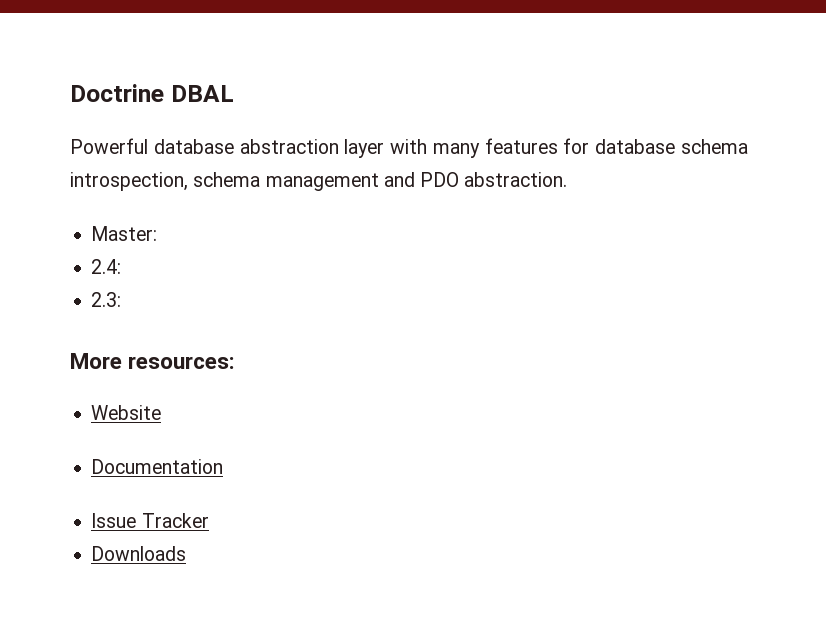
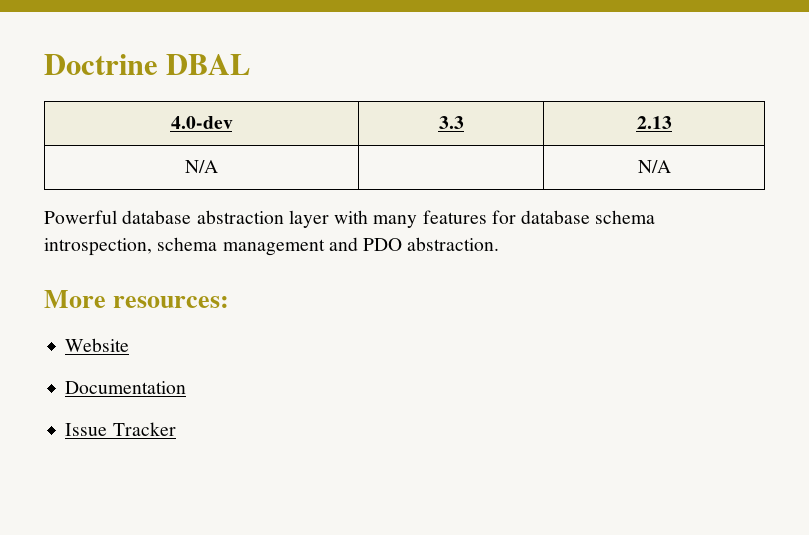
(234, 93) none -> [170,116,233,129] [438,116,464,129] [636,116,672,129] [185,160,218,173] [637,160,671,173] // 4.0-dev | 3.3 | 2.13 // N/A | | N/A
[91,226,158,241] [91,259,122,274] [91,292,122,307] // Master: // 2.4: // 2.3: -> (500, 244) none
[91,546,187,561] // Downloads -> (176, 429) none

